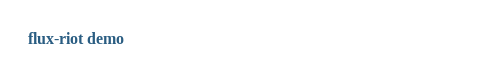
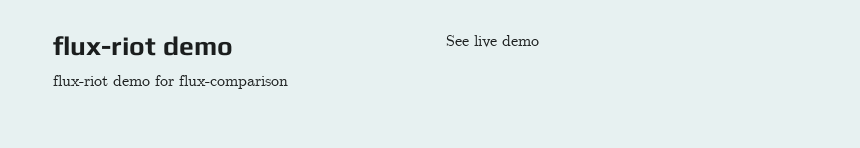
[28,32,125,44] flux-riot demo -> [53,36,234,56] [53,75,288,89] [446,35,539,48] flux-riot demo // flux-riot demo for flux-comparison // See live demo

